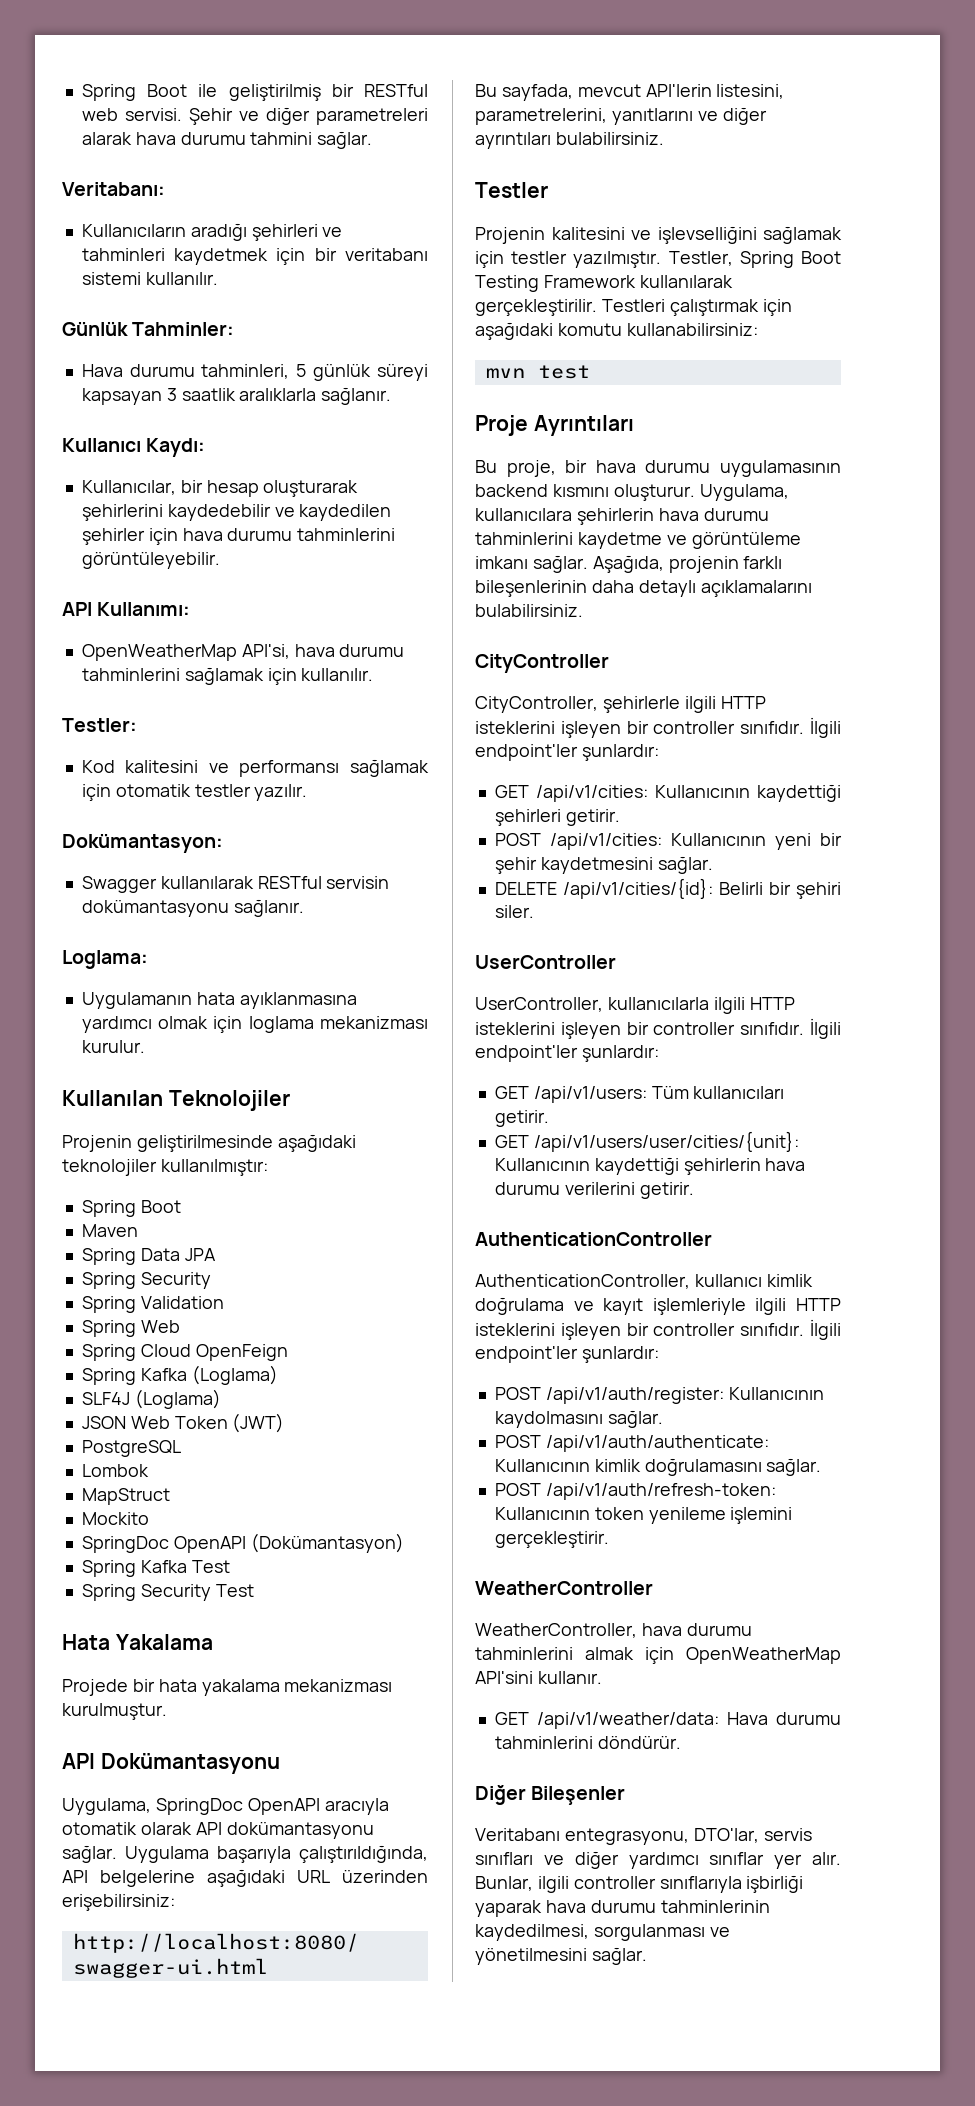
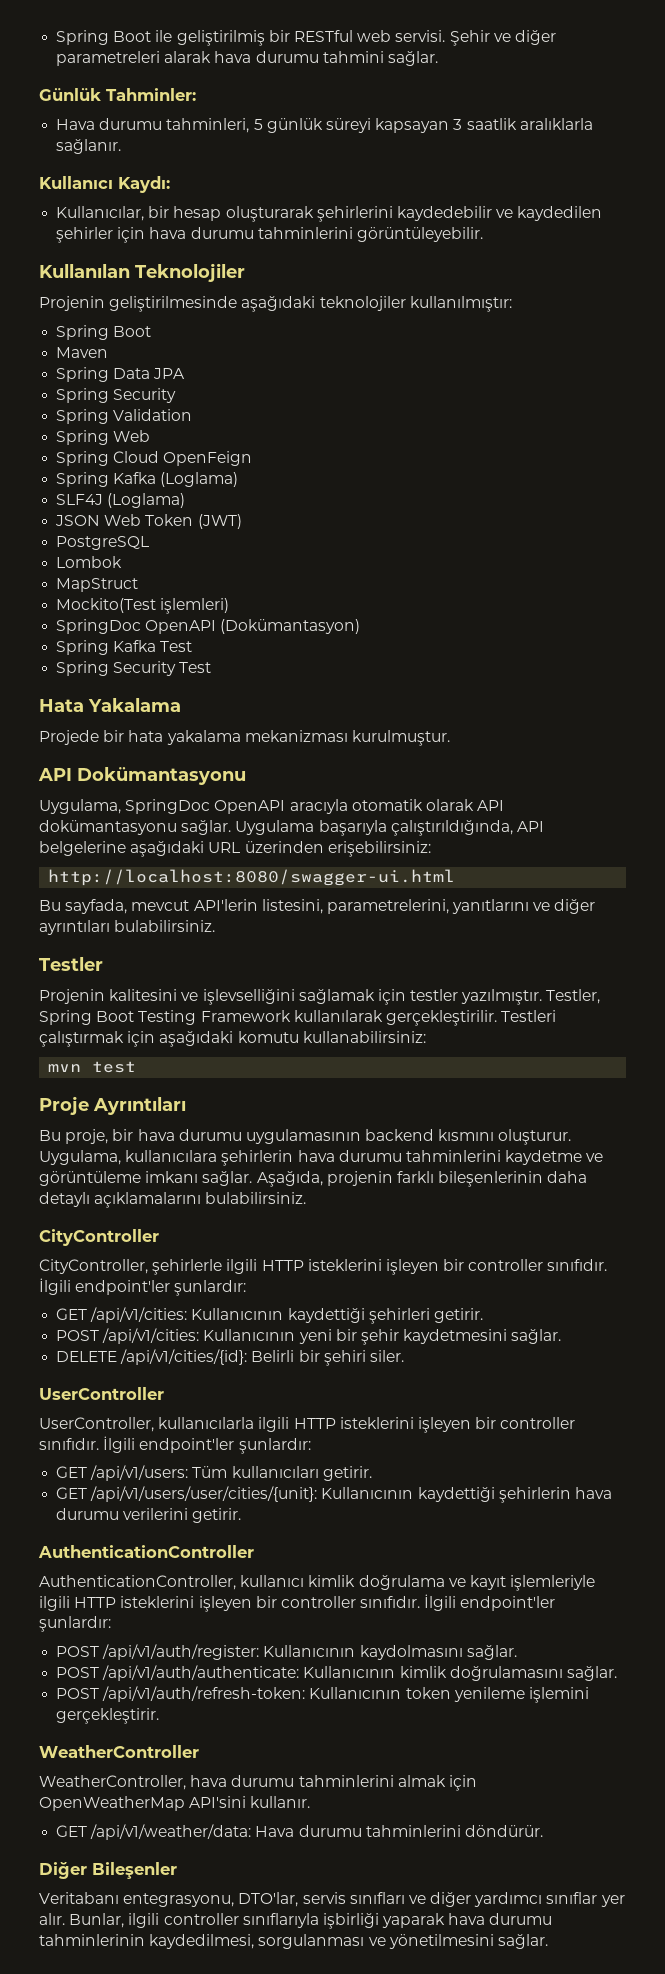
[62,182,165,196] [81,223,343,241] [81,248,428,265] [81,272,218,285] // Veritabanı: // Kullanıcıların aradığı şehirleri ve tahminleri kaydetmek için bir veritabanı sistemi kullanılır. -> (438, 58) none
[62,602,191,616] [81,644,405,661] [81,667,374,685] [62,718,137,732] [81,759,429,777] [81,784,308,801] [62,834,223,853] [81,876,390,893] [81,899,304,917] [62,950,148,969] [81,992,357,1009] [81,1016,428,1033] [81,1040,145,1053] // API Kullanımı: // OpenWeatherMap API'si, hava durumu tahminlerini sağlamak için kullanılır. // Testler: // Kod kalitesini ve performansı sağlamak için otomatik testler yazılır. // Dokümantasyon: // Swagger kullanılarak RESTful servisin dokümantasyonu sağlanır. // Loglama: // Uygulamanın hata ayıklanmasına yardımcı olmak için loglama mekanizması kurulur. -> (483, 234) none
[81,1512,149,1525] Mockito -> [56,598,230,614] Mockito(Test işlemleri)

